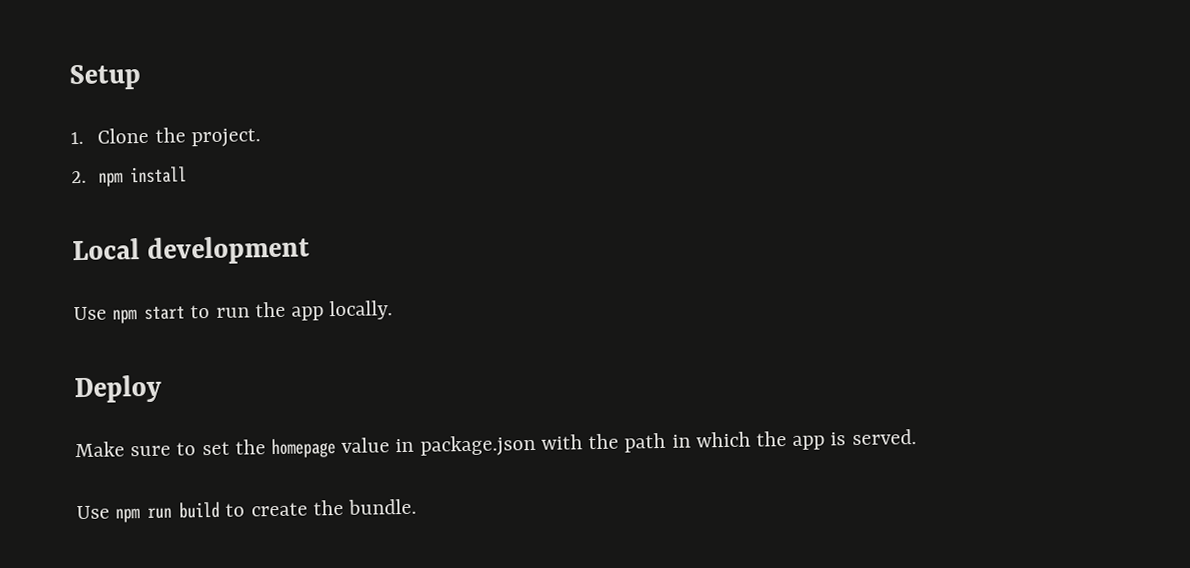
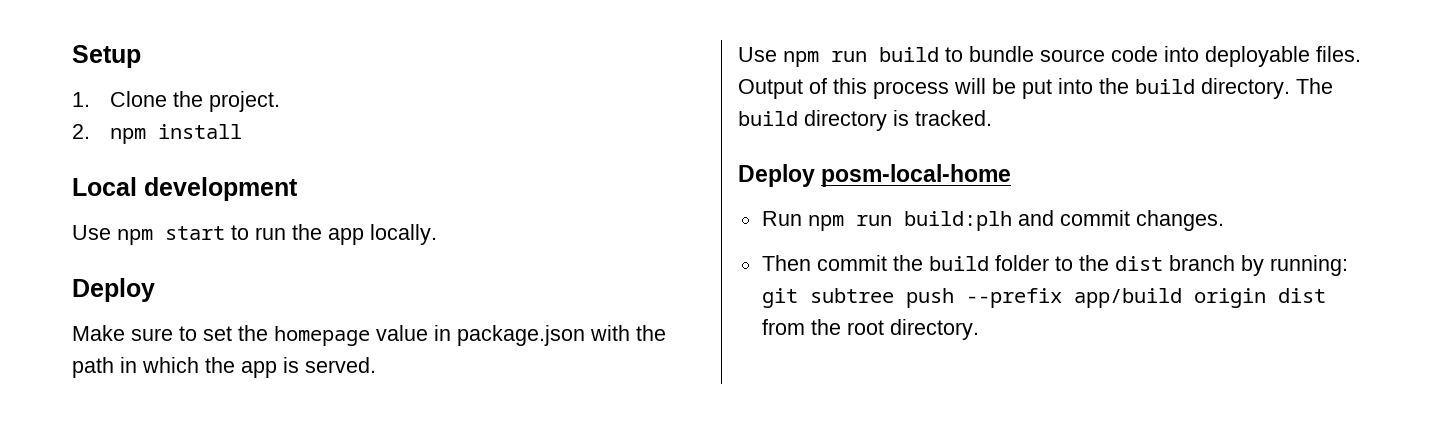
[250,498,418,517] create the bundle. -> [969,46,1361,67] [738,78,1333,99] [738,110,992,131] [738,164,1012,187] [761,210,1224,231] [761,255,1348,276] [761,288,1326,308] [761,319,979,340] bundle source code into deployable files. Output of this process will be put into the build directory. The build directory is tracked. // Deploy posm-local-home // Run npm run build:plh and commit changes. // Then commit the build folder to the dist branch by running: git subtree push --prefix app/build origin dist from the root directory.

